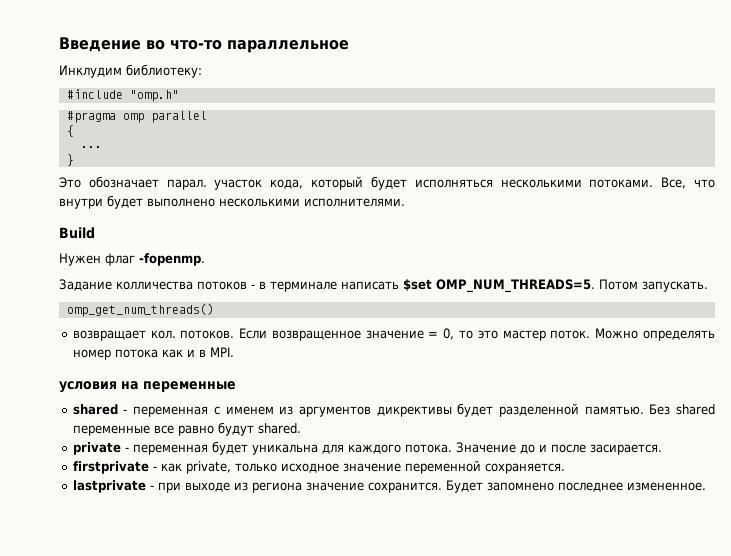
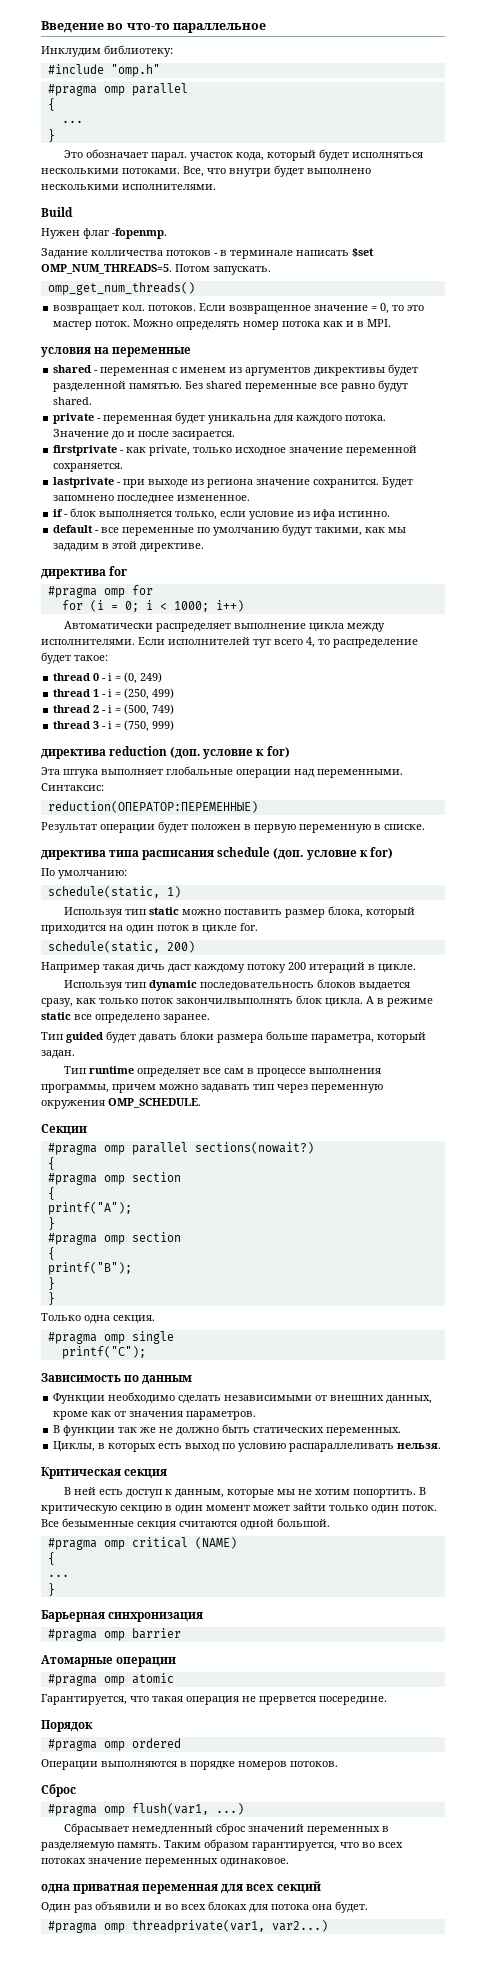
(706, 486) none -> [53,508,391,520] [53,524,407,536] [53,541,205,552] [41,566,128,579] [47,585,153,598] [61,600,244,612] [64,621,386,632] [41,637,418,648] [41,652,108,664] [53,672,163,684] [53,688,175,700] [53,704,175,716] [53,720,175,732] [41,746,290,759] [41,766,403,778] [41,783,104,791] [47,801,258,813] [41,821,425,833] [41,847,393,860] [41,868,127,879] [47,886,181,898] [64,906,416,918] [41,923,258,934] [47,941,195,953] [41,962,416,973] [64,979,411,991] [41,995,433,1007] [41,1012,210,1023] [41,1031,426,1043] [41,1050,75,1059] [64,1066,382,1077] [41,1084,383,1093] [41,1098,201,1109] [41,1124,87,1136] [47,1142,314,1155] [47,1157,55,1170] [47,1172,181,1185] [47,1187,55,1200] [47,1202,132,1215] [47,1217,55,1230] [47,1232,181,1245] [47,1247,55,1260] [47,1262,132,1275] [47,1277,55,1290] [47,1292,55,1305] [41,1313,155,1324] [47,1331,174,1344] [61,1346,146,1359] [41,1373,193,1385] [53,1392,433,1404] [53,1411,257,1420] [53,1424,402,1436] [53,1441,442,1452] [41,1467,168,1479] [64,1487,427,1498] [41,1503,437,1514] [41,1518,330,1530] [47,1537,237,1550] [47,1552,55,1565] [47,1574,69,1577] [47,1583,55,1596] [41,1610,204,1622] [47,1628,181,1641] [41,1655,177,1667] [47,1673,174,1686] [41,1694,387,1705] [41,1720,93,1732] [47,1738,181,1751] [41,1759,338,1770] [41,1784,76,1797] [47,1803,244,1816] [64,1823,390,1835] [41,1839,403,1851] [41,1858,289,1867] [41,1881,321,1894] [41,1901,368,1913] [47,1920,328,1933] // if - блок выполняется только, если условие из ифа истинно. // default - все переменные по умолчанию будут такими, как мы зададим в этой директиве. // директива for // #pragma omp for // for (i = 0; i < 1000; i++) // Автоматически распределяет выполнение цикла между исполнителями. Если исполнителей тут всего 4, то распределение будет такое: // thread 0 - i = (0, 249) // thread 1 - i = (250, 499) // thread 2 - i = (500, 749) // thread 3 - i = (750, 999) // директива reduction (доп. условие к for) // Эта штука выполняет глобальные операции над переменными. Синтаксис: // reduction(ОПЕРАТОР:ПЕРЕМЕННЫЕ) // Результат операции будет положен в первую переменную в списке. // директива типа расписания schedule (доп. условие к for) // По умолчанию: // schedule(static, 1) // Используя тип static можно поставить размер блока, который приходится на один поток в цикле for. // schedule(static, 200) // Например такая дичь даст каждому потоку 200 итераций в цикле. // Используя тип dynamic последовательность блоков выдается сразу, как только поток закончилвыполнять блок цикла. А в режиме static все определено заранее. // Тип guided будет давать блоки размера больше параметра, который задан. // Тип runtime определяет все сам в процессе выполнения программы, причем можно задавать тип через переменную окружения OMP_SCHEDULE. // Секции // #pragma omp parallel sections(nowait?) // { // #pragma omp section // { // printf("A"); // } // #pragma omp section // { // printf("B"); // } // } // Только одна секция. // #pragma omp single // printf("C"); // Зависимость по данным // Функции необходимо сделать независимыми от внешних данных, кроме как от значения параметров. // В функции так же не должно быть статических переменных. // Циклы, в которых есть выход по условию распараллеливать нельзя. // Критическая секция // В ней есть доступ к данным, которые мы не хотим попортить. В критическую секцию в один момент может зайти только один поток. Все безыменные секция считаются одной большой. // #pragma omp critical (NAME) // { // ... // } // Барьерная синхронизация // #pragma omp barrier // Атомарные операции // #pragma omp atomic // Гарантируется, что такая операция не прервется посередине. // Порядок // #pragma omp ordered // Операции выполняются в порядке номеров потоков. // Сброс // #pragma omp flush(var1, ...) // Сбрасывает немедленный сброс значений переменных в разделяемую память. Таким образом гарантируется, что во всех потоках значение переменных одинаковое. // одна приватная переменная для всех секций // Один раз объявили и во всех блоках для потока она будет. // #pragma omp threadprivate(var1, var2...)

